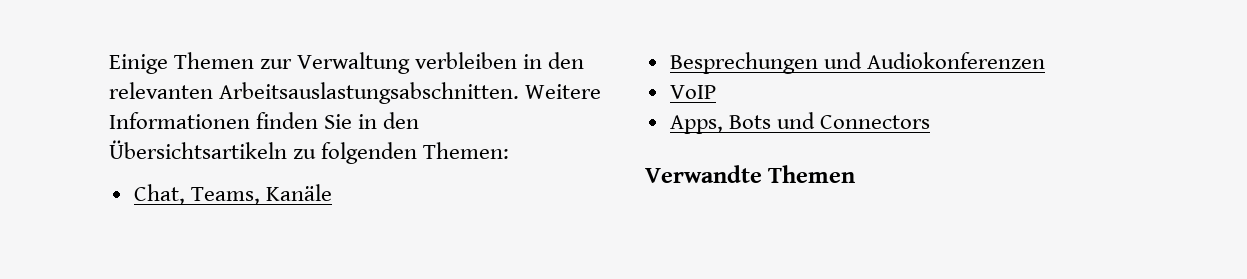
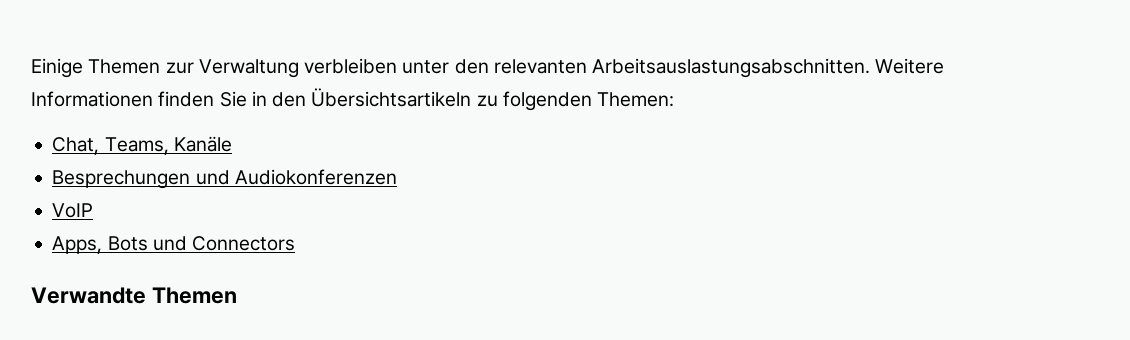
[523,54,543,69] in -> [402,60,450,74] unter

